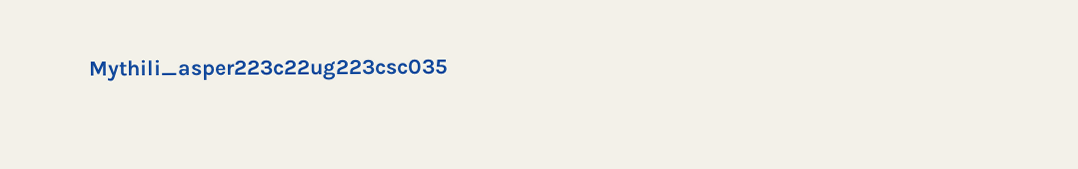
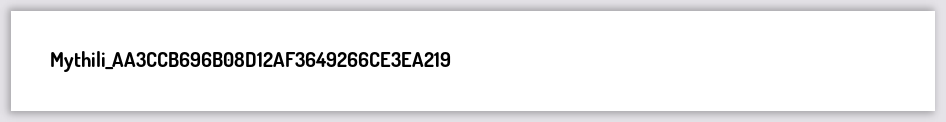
[88,57,448,82] Mythili_asper223c22ug223csc035 -> [50,51,451,72] Mythili_AA3CCB696B08D12AF3649266CE3EA219

